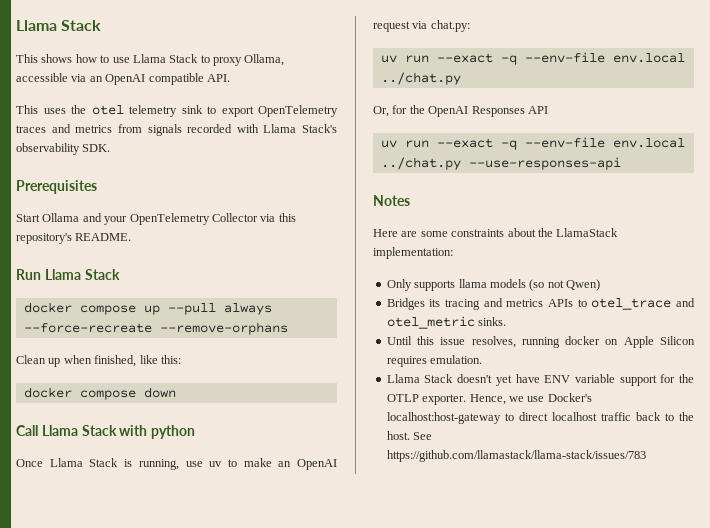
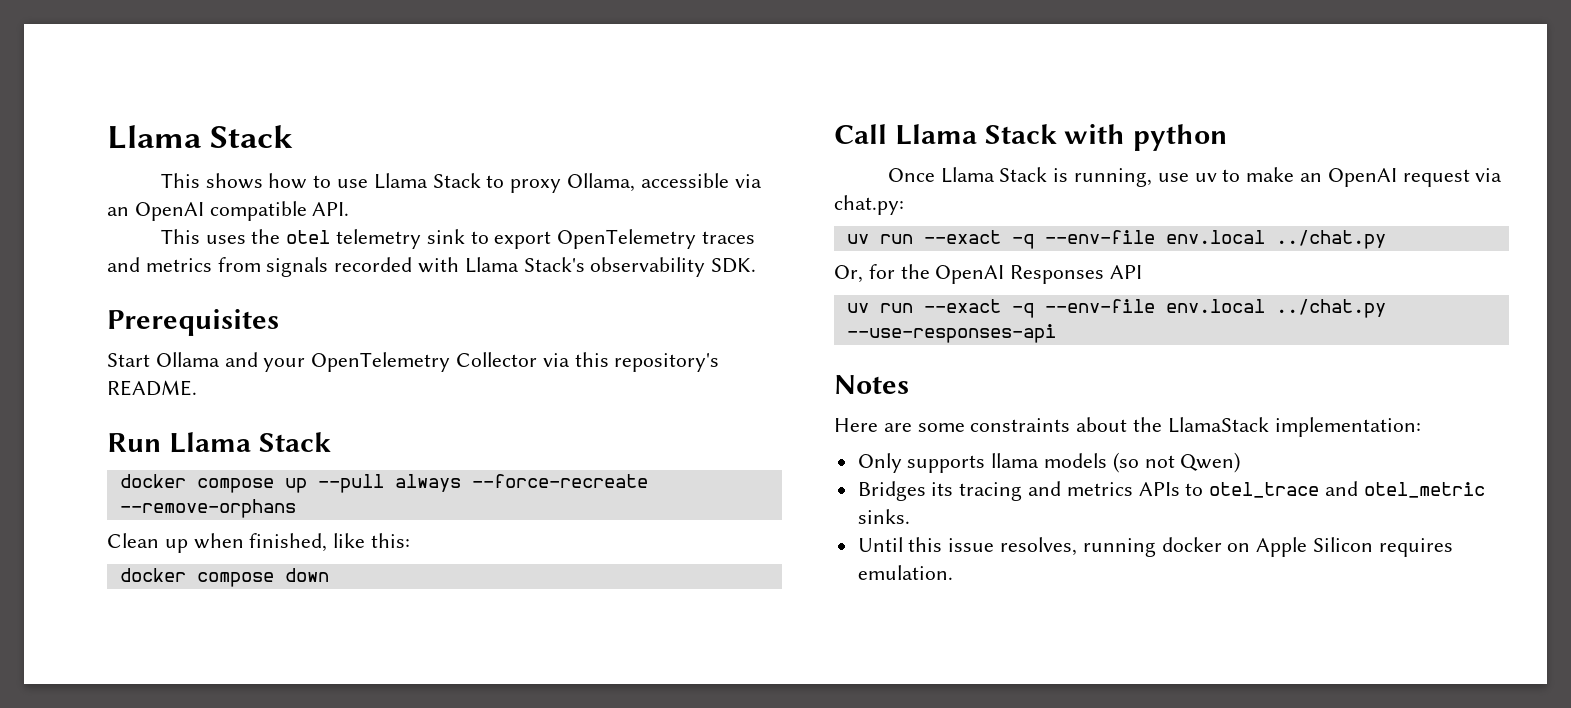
[386,374,694,386] [386,393,592,405] [386,412,694,424] [386,431,433,440] [386,450,646,462] // Llama Stack doesn't yet have ENV variable support for the OTLP exporter. Hence, we use Docker's localhost:host-gateway to direct localhost traffic back to the host. See https://github.com/llamastack/llama-stack/issues/783 -> (953, 572) none

